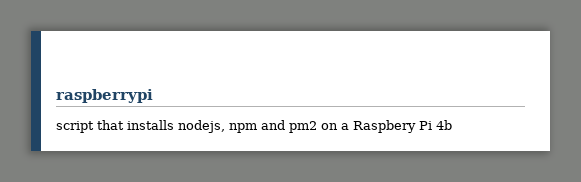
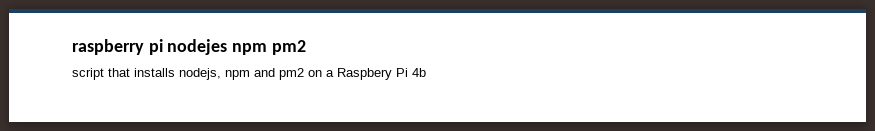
[56,89,153,103] raspberrypi -> [72,39,306,55] raspberry pi nodejes npm pm2

